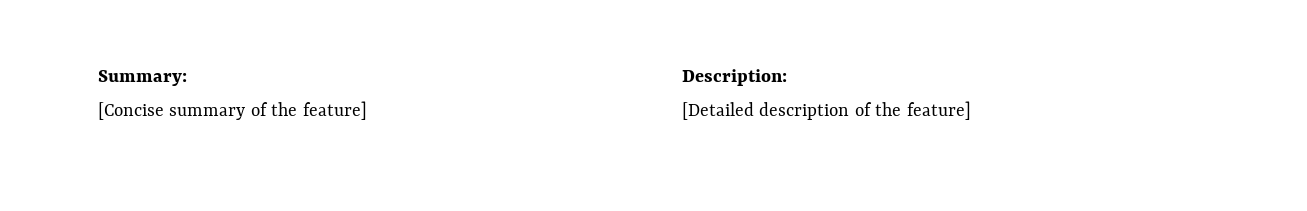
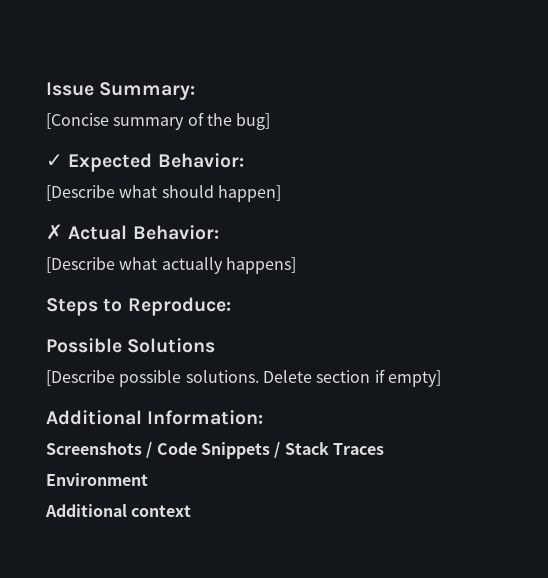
(98, 78) none -> [46,82,94,96] Issue
[302,101,367,120] [682,69,787,86] [682,101,971,120] feature] // Description: // [Detailed description of the feature] -> [236,113,271,130] [46,153,244,172] [46,185,281,202] [46,224,219,240] [46,257,296,274] [46,297,231,316] [46,338,216,353] [46,369,441,387] [46,410,264,425] [46,442,384,459] [46,473,148,486] [45,504,192,517] bug] // ✓ Expected Behavior: // [Describe what should happen] // ✗ Actual Behavior: // [Describe what actually happens] // Steps to Reproduce: // Possible Solutions // [Describe possible solutions. Delete section if empty] // Additional Information: // Screenshots / Code Snippets / Stack Traces // Environment // Additional context

